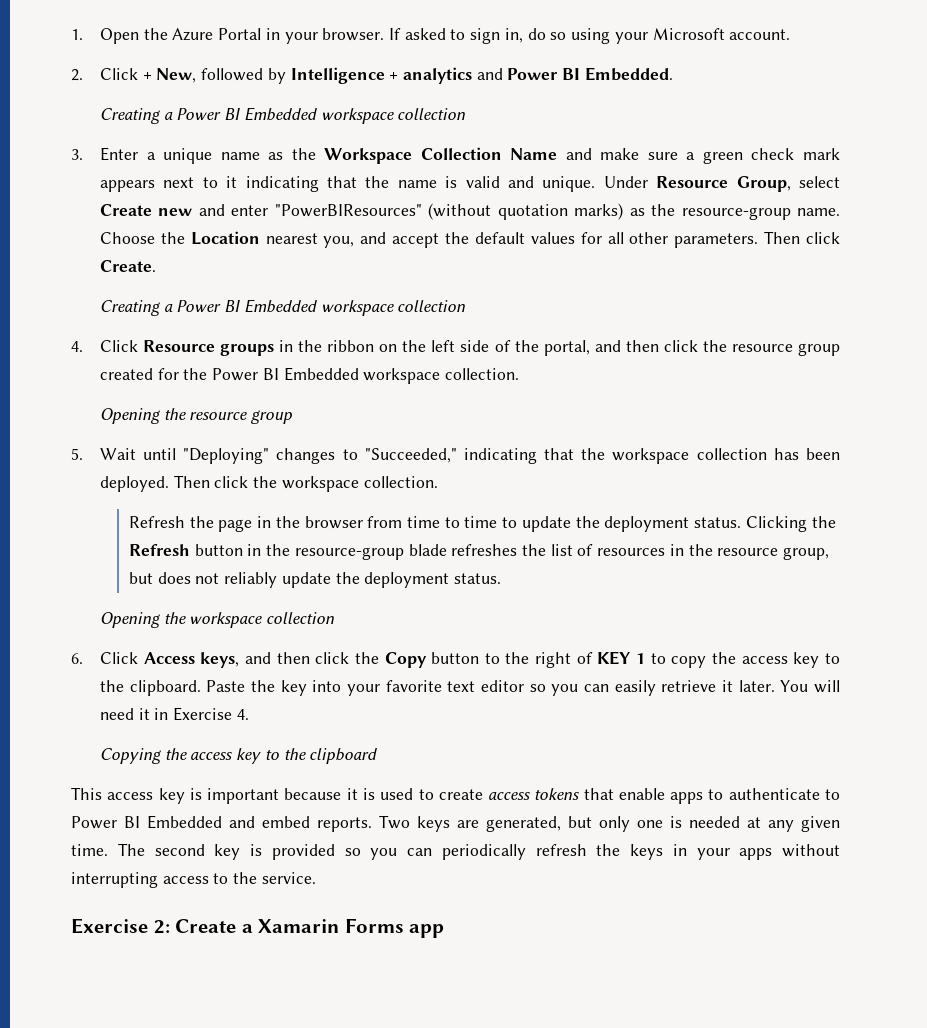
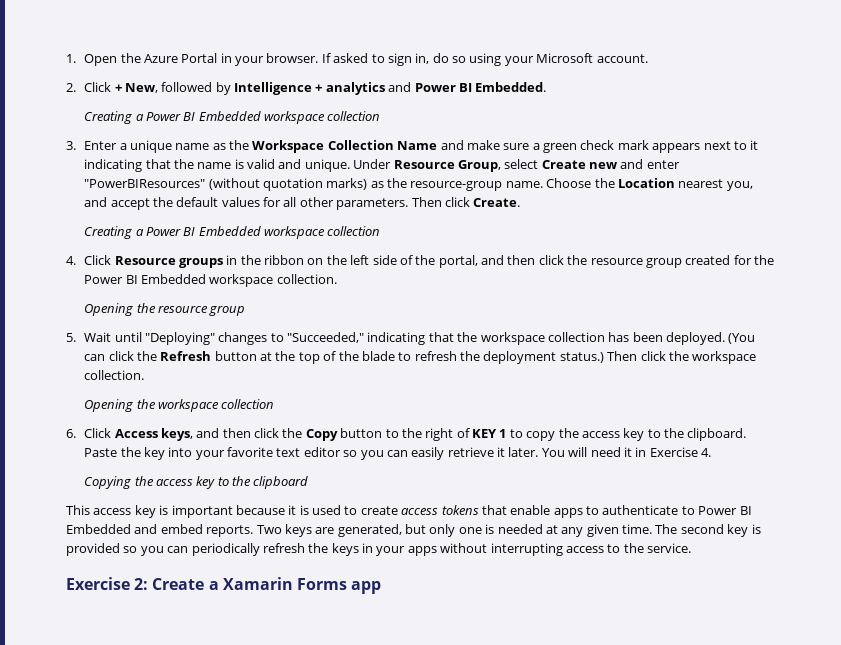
(169, 484) none -> [728,333,756,344] [84,351,604,364] (You can click the Refresh button at the top of the blade to refresh the deployment status.)
[128,516,836,532] [128,544,830,560] [128,572,502,588] // Refresh the page in the browser from time to time to update the deployment status. Clicking the Refresh button in the resource-group blade refreshes the list of resources in the resource group, but does not reliably update the deployment status. -> (145, 375) none

